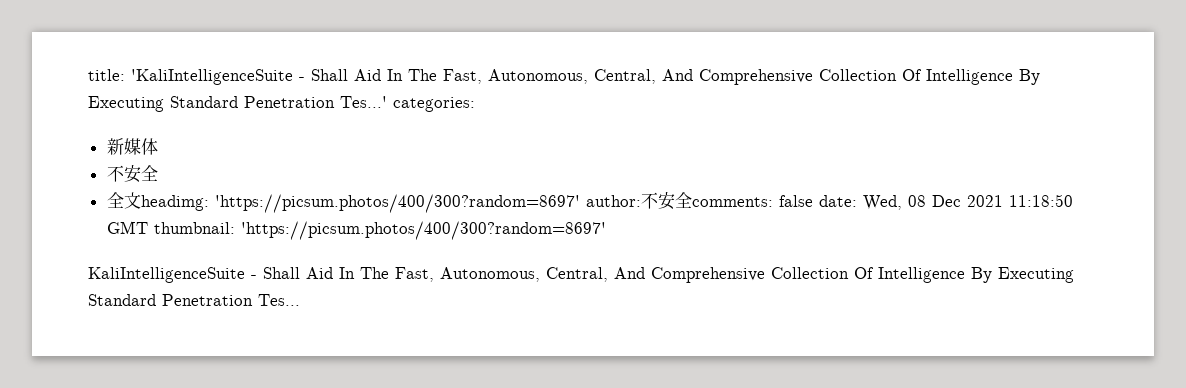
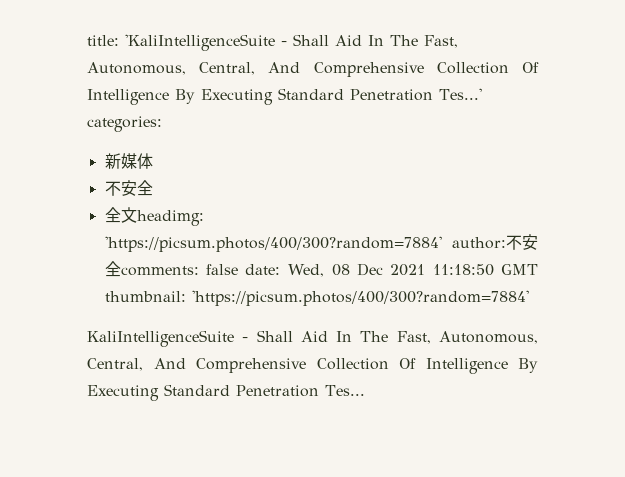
[214,194,580,213] 'https://picsum.photos/400/300?random=8697' -> [104,236,442,252] 'https://picsum.photos/400/300?random=7884'
[240,221,606,240] 'https://picsum.photos/400/300?random=8697' -> [191,290,529,306] 'https://picsum.photos/400/300?random=7884'

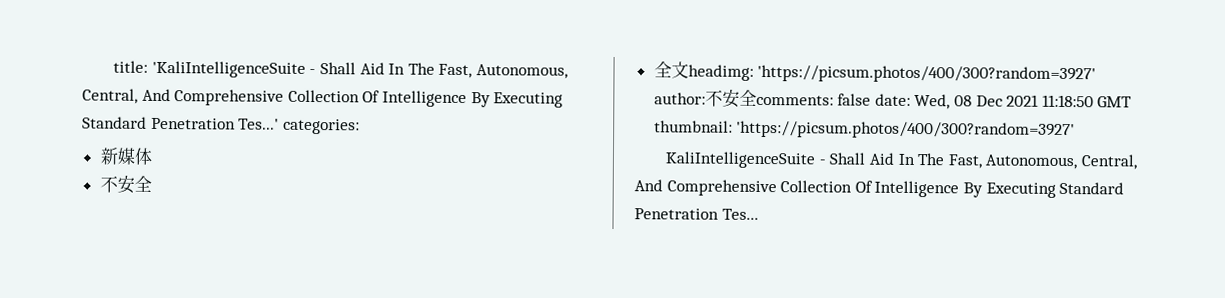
[104,236,442,252] 'https://picsum.photos/400/300?random=7884' -> [757,64,1097,84] 'https://picsum.photos/400/300?random=3927'
[191,290,529,306] 'https://picsum.photos/400/300?random=7884' -> [736,120,1076,140] 'https://picsum.photos/400/300?random=3927'

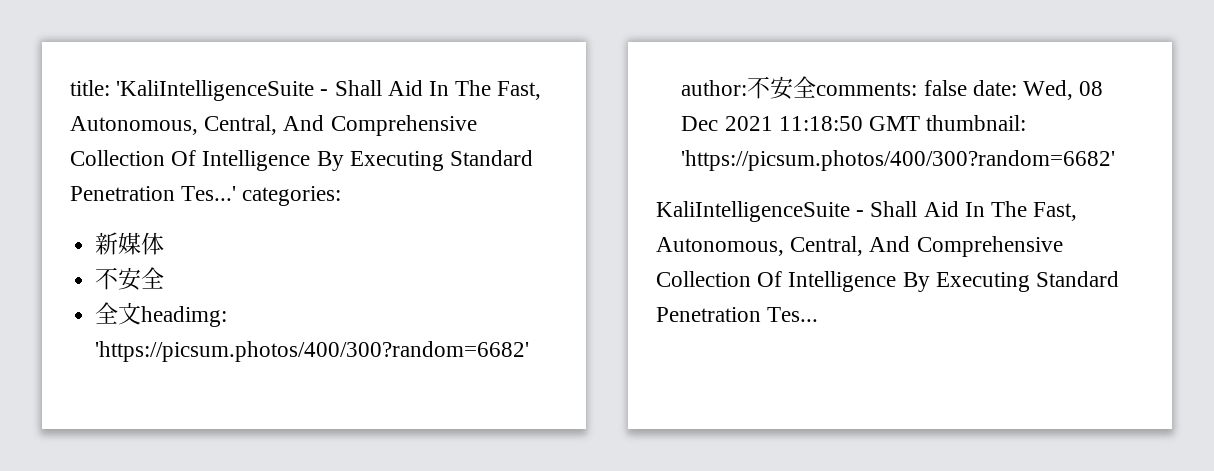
[757,64,1097,84] 'https://picsum.photos/400/300?random=3927' -> [95,341,530,362] 'https://picsum.photos/400/300?random=6682'
[736,120,1076,140] 'https://picsum.photos/400/300?random=3927' -> [681,150,1116,171] 'https://picsum.photos/400/300?random=6682'

